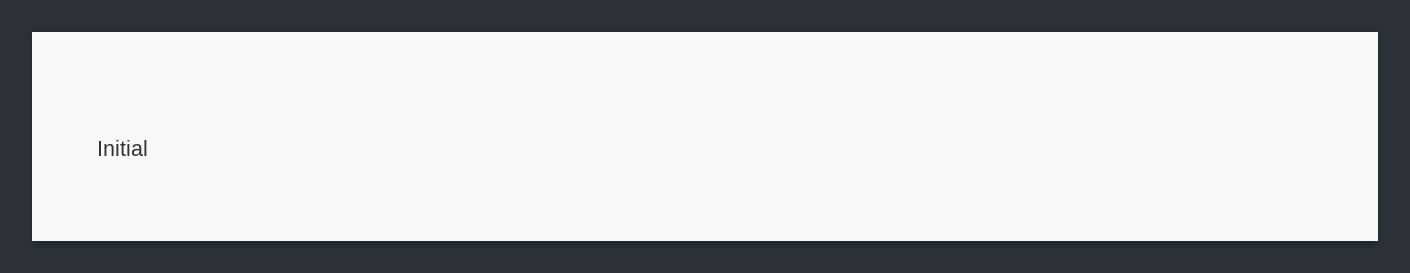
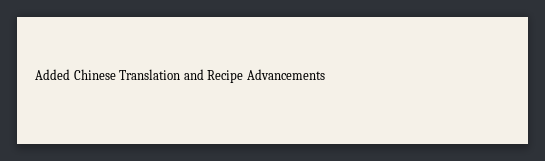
[97,140,148,156] Initial -> [35,69,325,83] Added Chinese Translation and Recipe Advancements

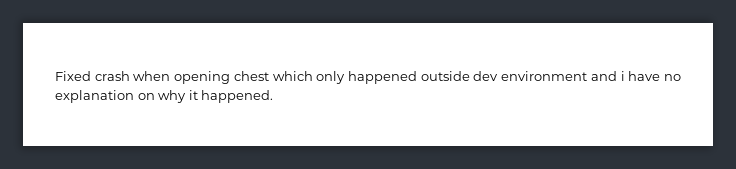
[35,69,325,83] Added Chinese Translation and Recipe Advancements -> [55,71,681,84] [55,90,274,103] Fixed crash when opening chest which only happened outside dev environment and i have no explanation on why it happened.

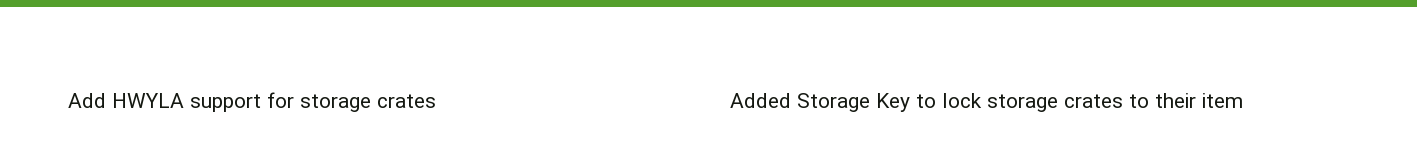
[55,71,681,84] [55,90,274,103] Fixed crash when opening chest which only happened outside dev environment and i have no explanation on why it happened. -> [68,92,436,112] [730,93,1243,112] Add HWYLA support for storage crates // Added Storage Key to lock storage crates to their item

